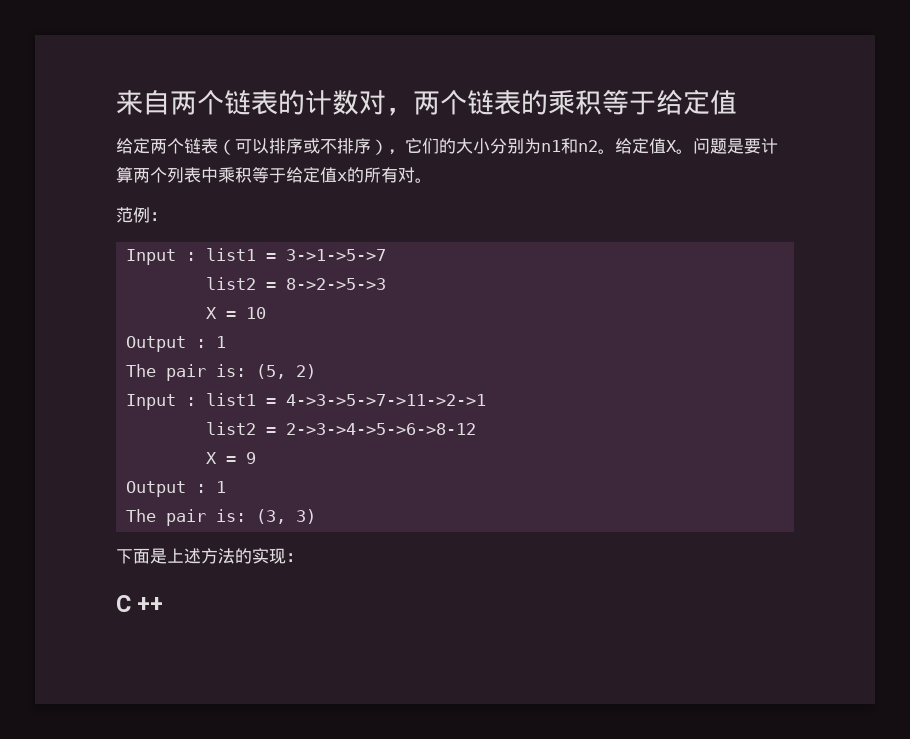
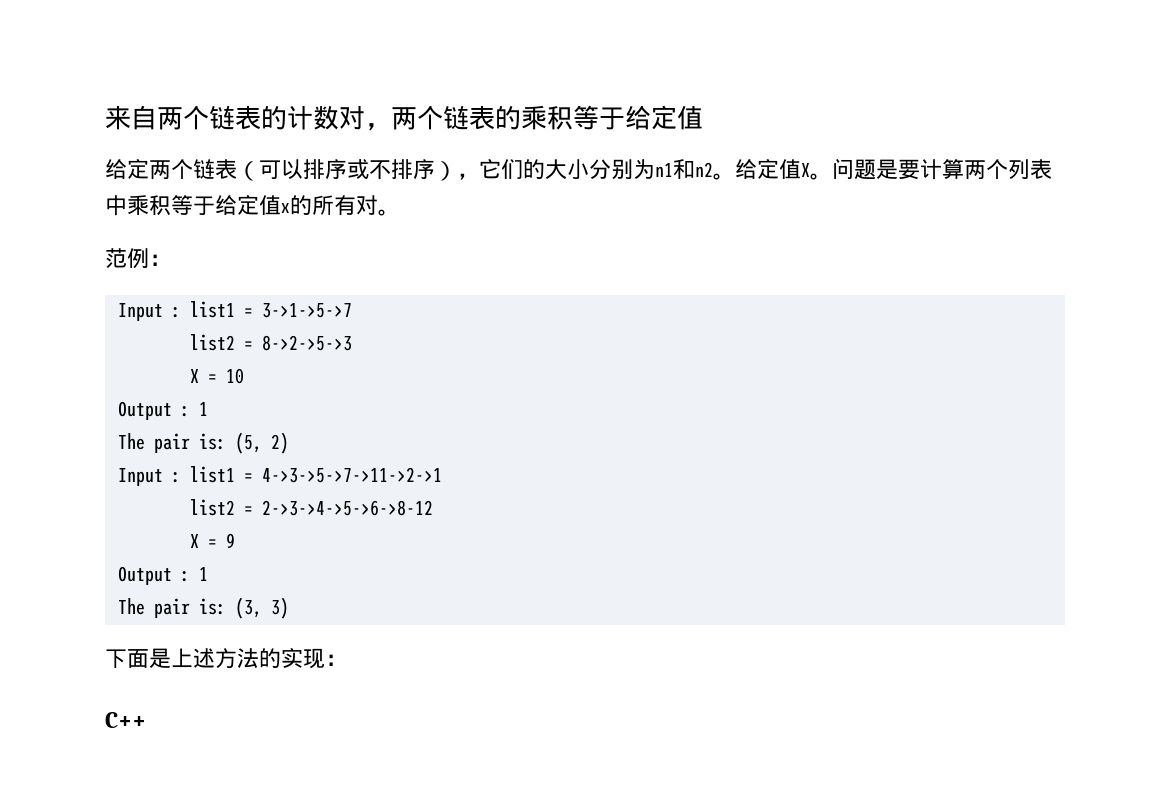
[116,595,164,612] C ++ -> [105,712,146,728] C++

